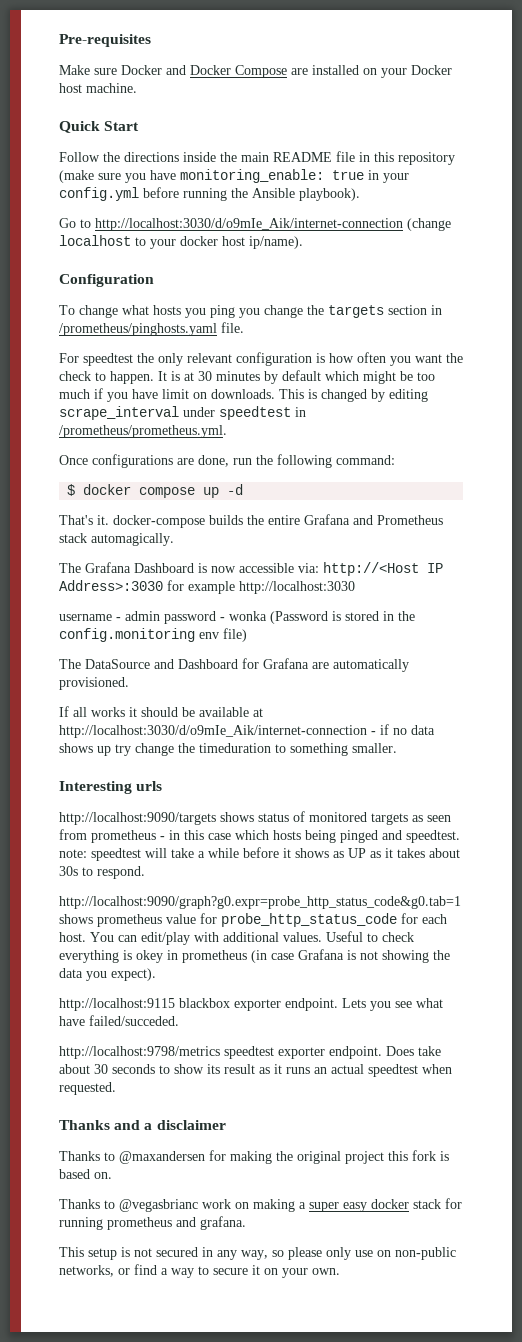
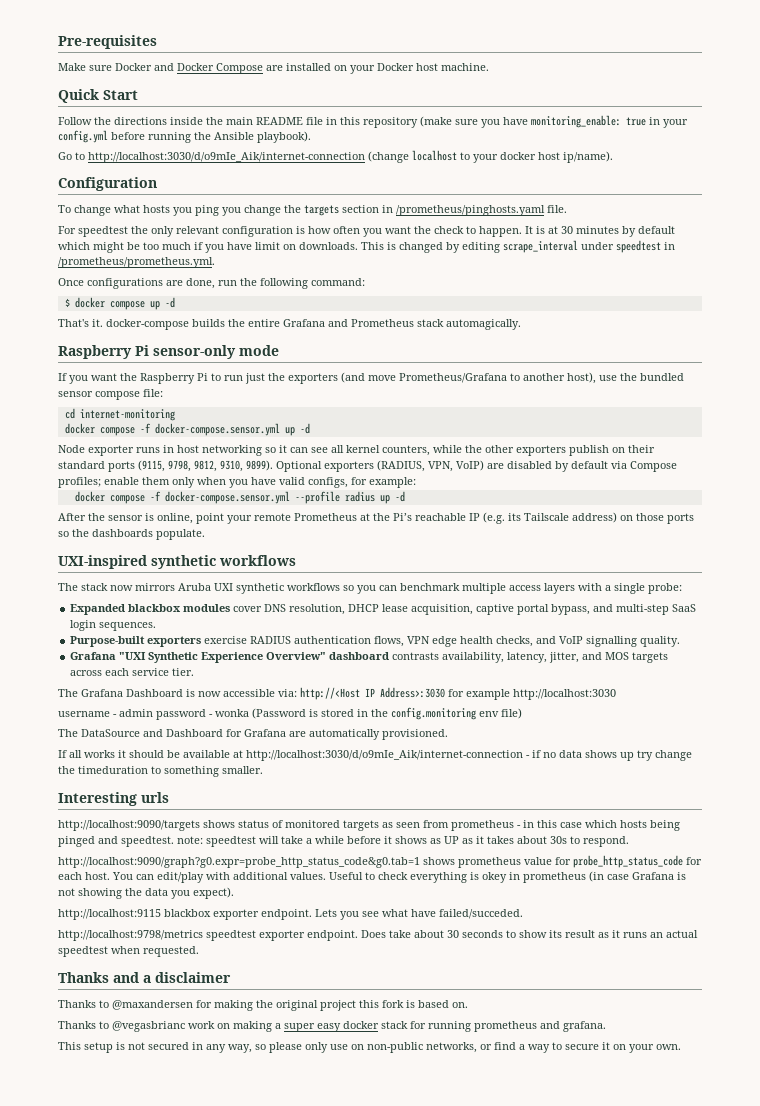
(174, 539) none -> [58,345,279,359] [58,372,684,384] [58,389,163,400] [64,408,175,421] [64,423,310,436] [58,445,655,456] [58,460,677,472] [58,477,416,488] [74,491,405,504] [58,512,694,524] [58,529,205,540] [58,555,296,569] [58,583,682,594] [70,604,697,615] [70,620,157,631] [70,636,681,647] [70,652,669,663] [70,668,195,676] // Raspberry Pi sensor-only mode // If you want the Raspberry Pi to run just the exporters (and move Prometheus/Grafana to another host), use the bundled sensor compose file: // cd internet-monitoring // docker compose -f docker-compose.sensor.yml up -d // Node exporter runs in host networking so it can see all kernel counters, while the other exporters publish on their standard ports (9115, 9798, 9812, 9310, 9899). Optional exporters (RADIUS, VPN, VoIP) are disabled by default via Compose profiles; enable them only when you have valid configs, for example: // docker compose -f docker-compose.sensor.yml --profile radius up -d // After the sensor is online, point your remote Prometheus at the Pi’s reachable IP (e.g. its Tailscale address) on those ports so the dashboards populate. // UXI-inspired synthetic workflows // The stack now mirrors Aruba UXI synthetic workflows so you can benchmark multiple access layers with a single probe: // Expanded blackbox modules cover DNS resolution, DHCP lease acquisition, captive portal bypass, and multi-step SaaS login sequences. // Purpose-built exporters exercise RADIUS authentication flows, VPN edge health checks, and VoIP signalling quality. // Grafana "UXI Synthetic Experience Overview" dashboard contrasts availability, latency, jitter, and MOS targets across each service tier.

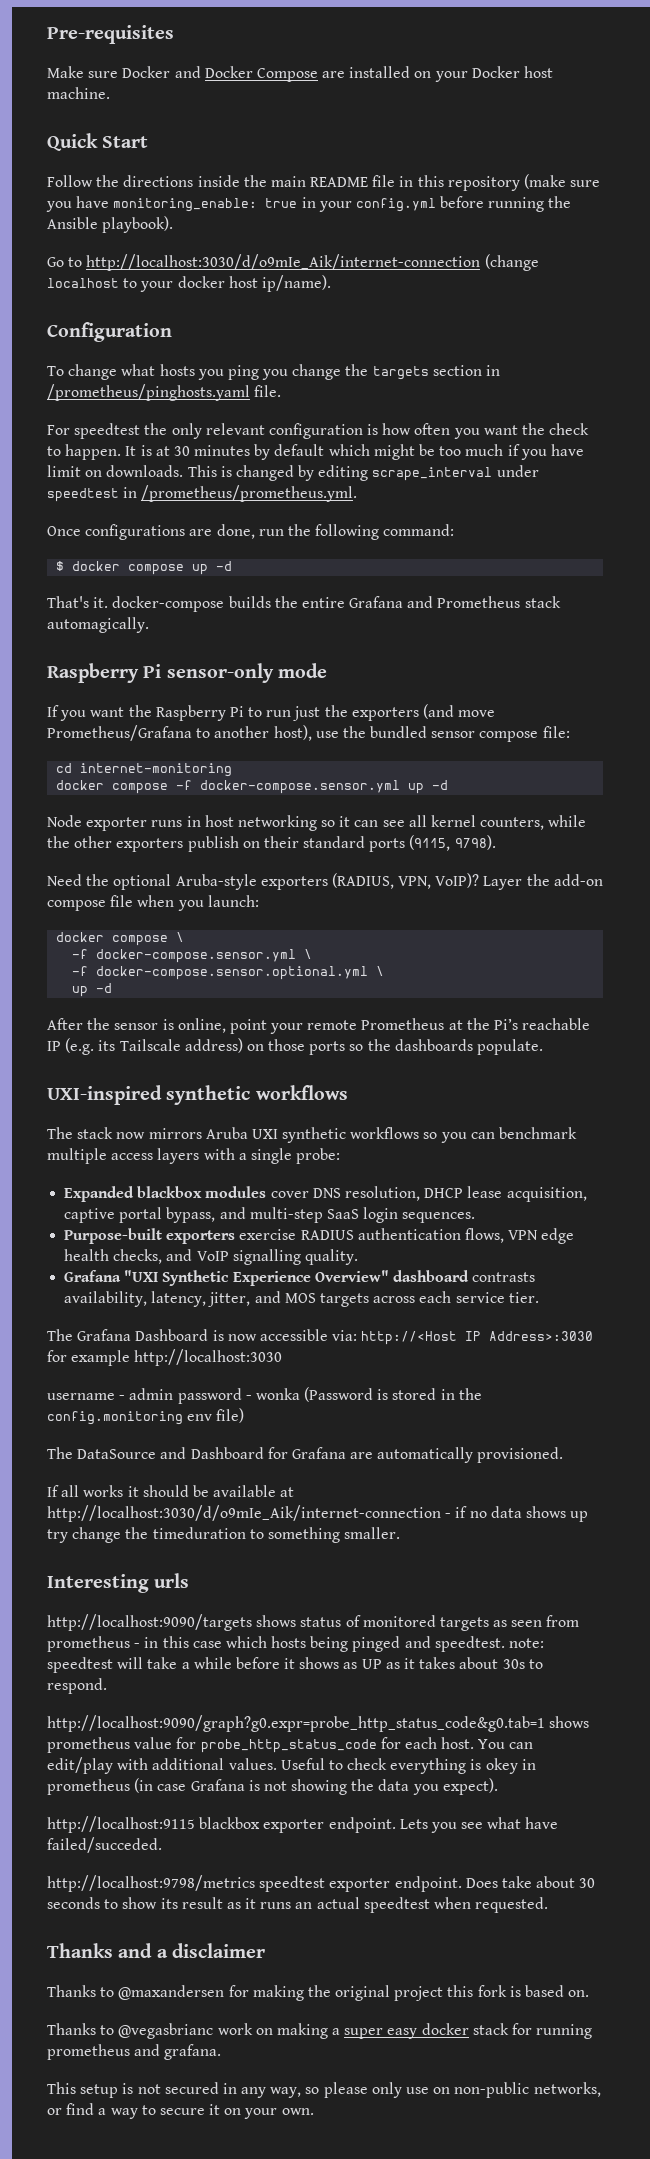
[168,460,677,472] [58,477,416,488] [74,491,375,504] 9798, 9812, 9310, 9899). Optional exporters (RADIUS, VPN, VoIP) are disabled by default via Compose profiles; enable them only when you have valid configs, for example: // docker compose -f docker-compose.sensor.yml --profile radius -> [454,835,496,850] [47,873,603,890] [47,895,259,911] [56,932,185,946] [72,949,313,963] [72,966,385,980] 9798). // Need the optional Aruba-style exporters (RADIUS, VPN, VoIP)? Layer the add-on compose file when you launch: // docker compose \ // -f docker-compose.sensor.yml \ // -f docker-compose.sensor.optional.yml \ //

